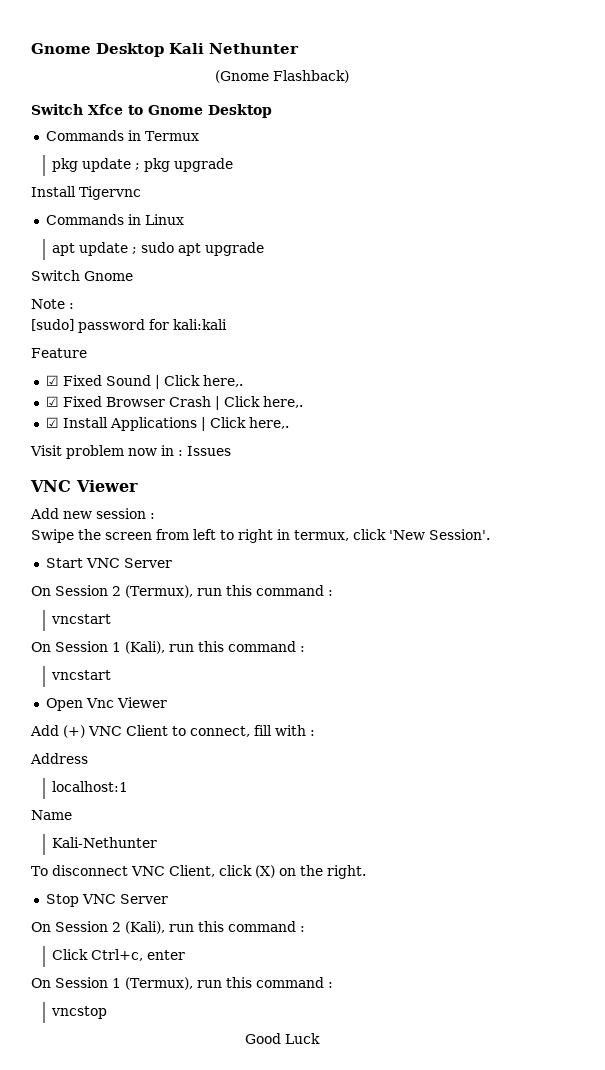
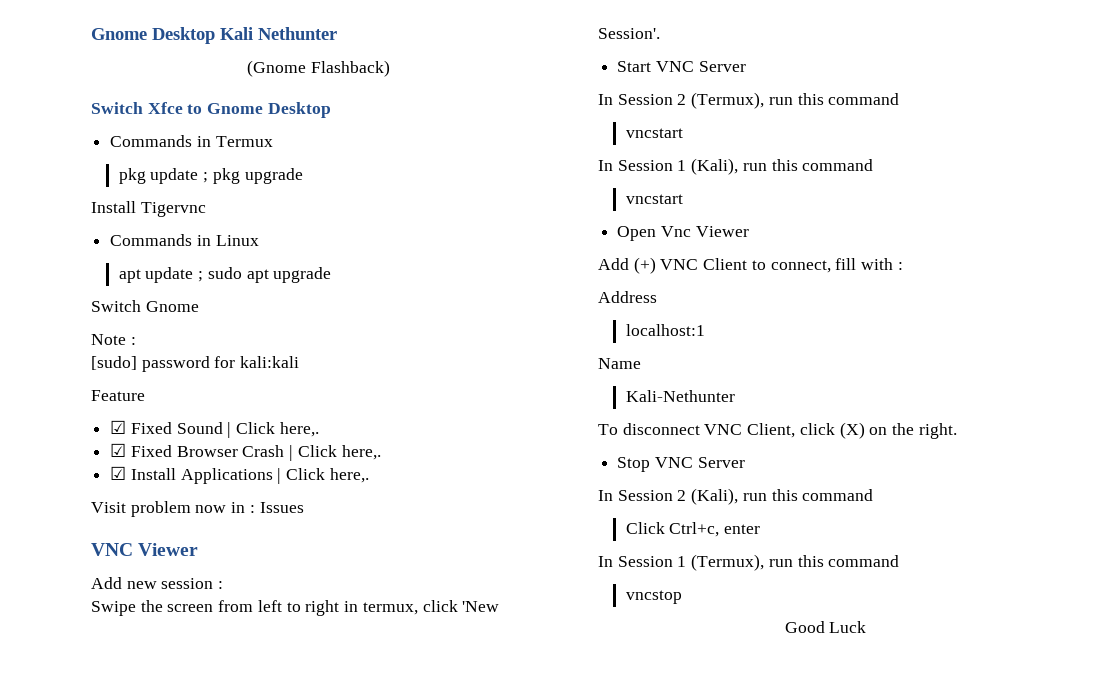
[31,586,51,596] On -> [598,94,613,105] In
[327,590,333,596] [51,614,112,624] [31,642,51,652] : // vncstart // On -> [625,128,683,138] [598,160,613,171] // vncstart // In
[300,646,305,652] : -> (874, 165) none
[31,922,51,932] On -> [598,490,613,501] In
[300,926,305,932] : -> (874, 495) none
[31,978,51,988] On -> [598,556,613,567] In
[327,982,333,988] : -> (900, 561) none

